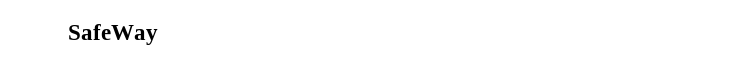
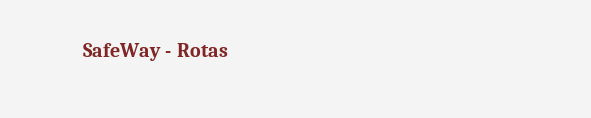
(158, 34) none -> [165,43,228,57] - Rotas

